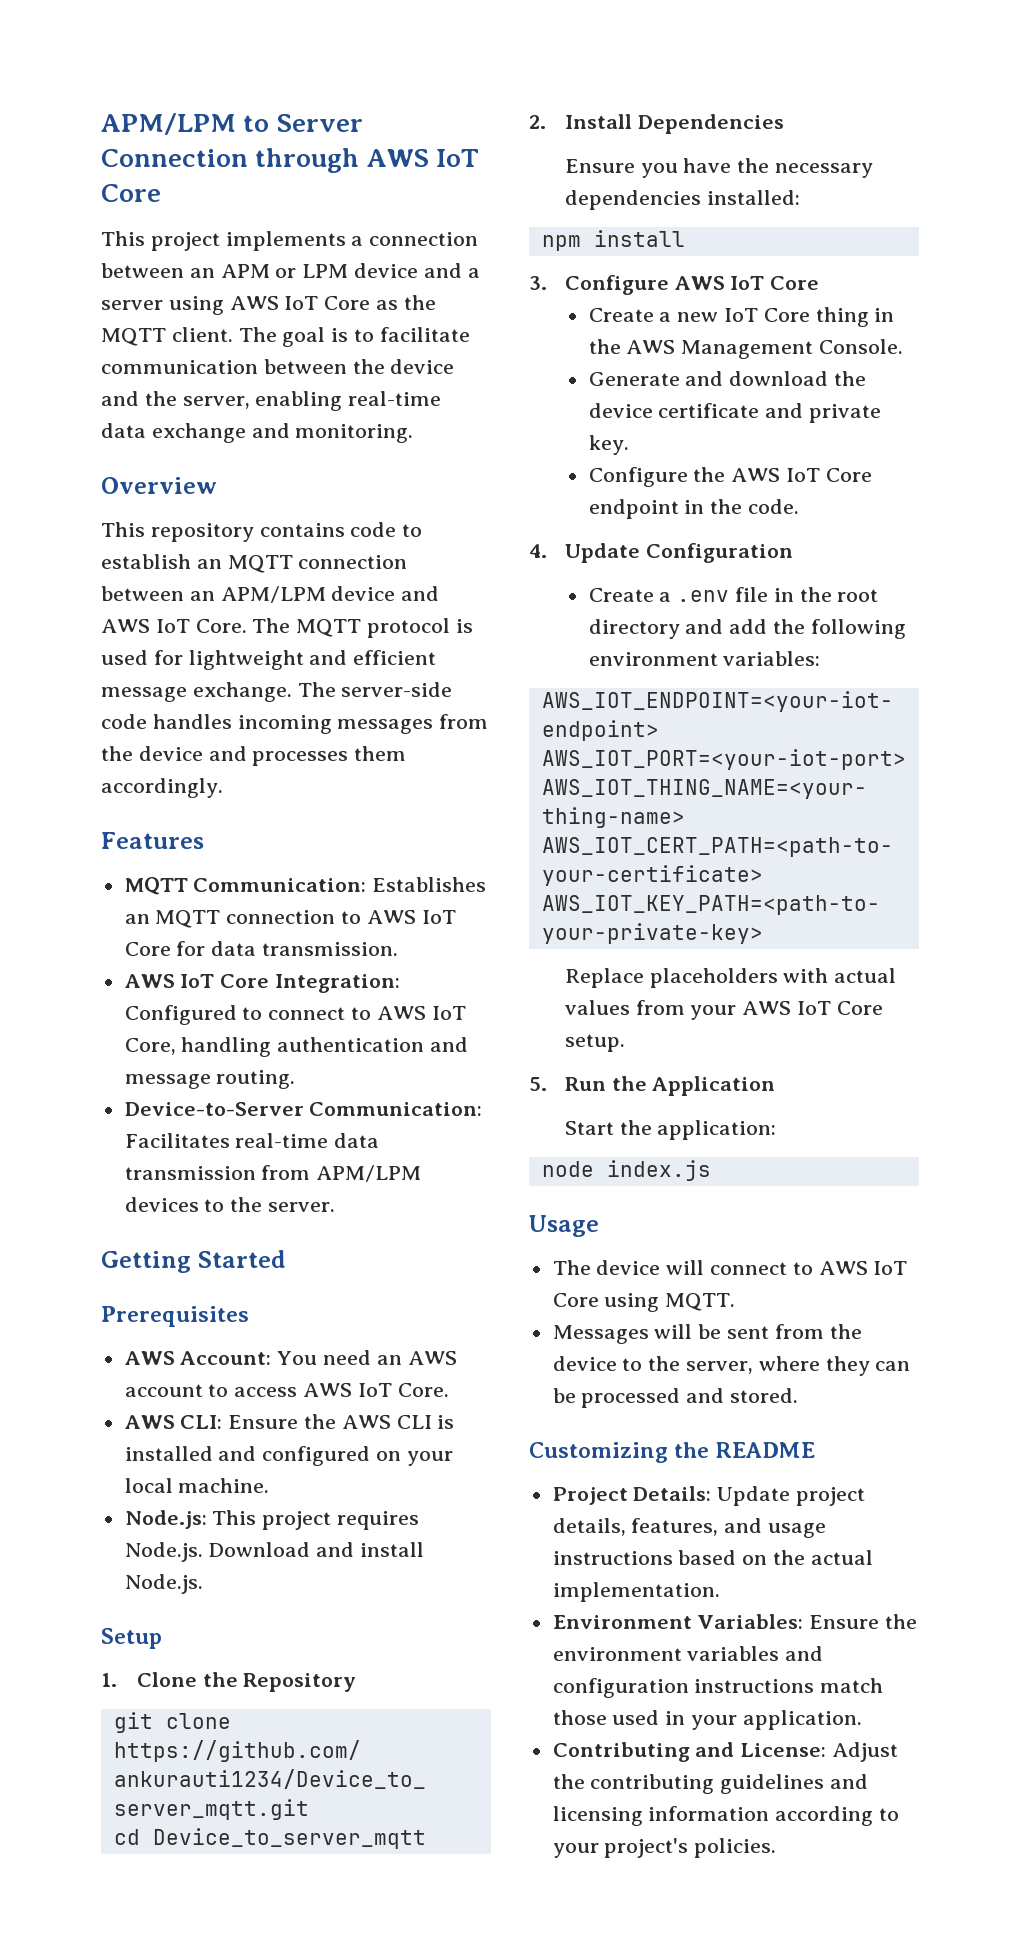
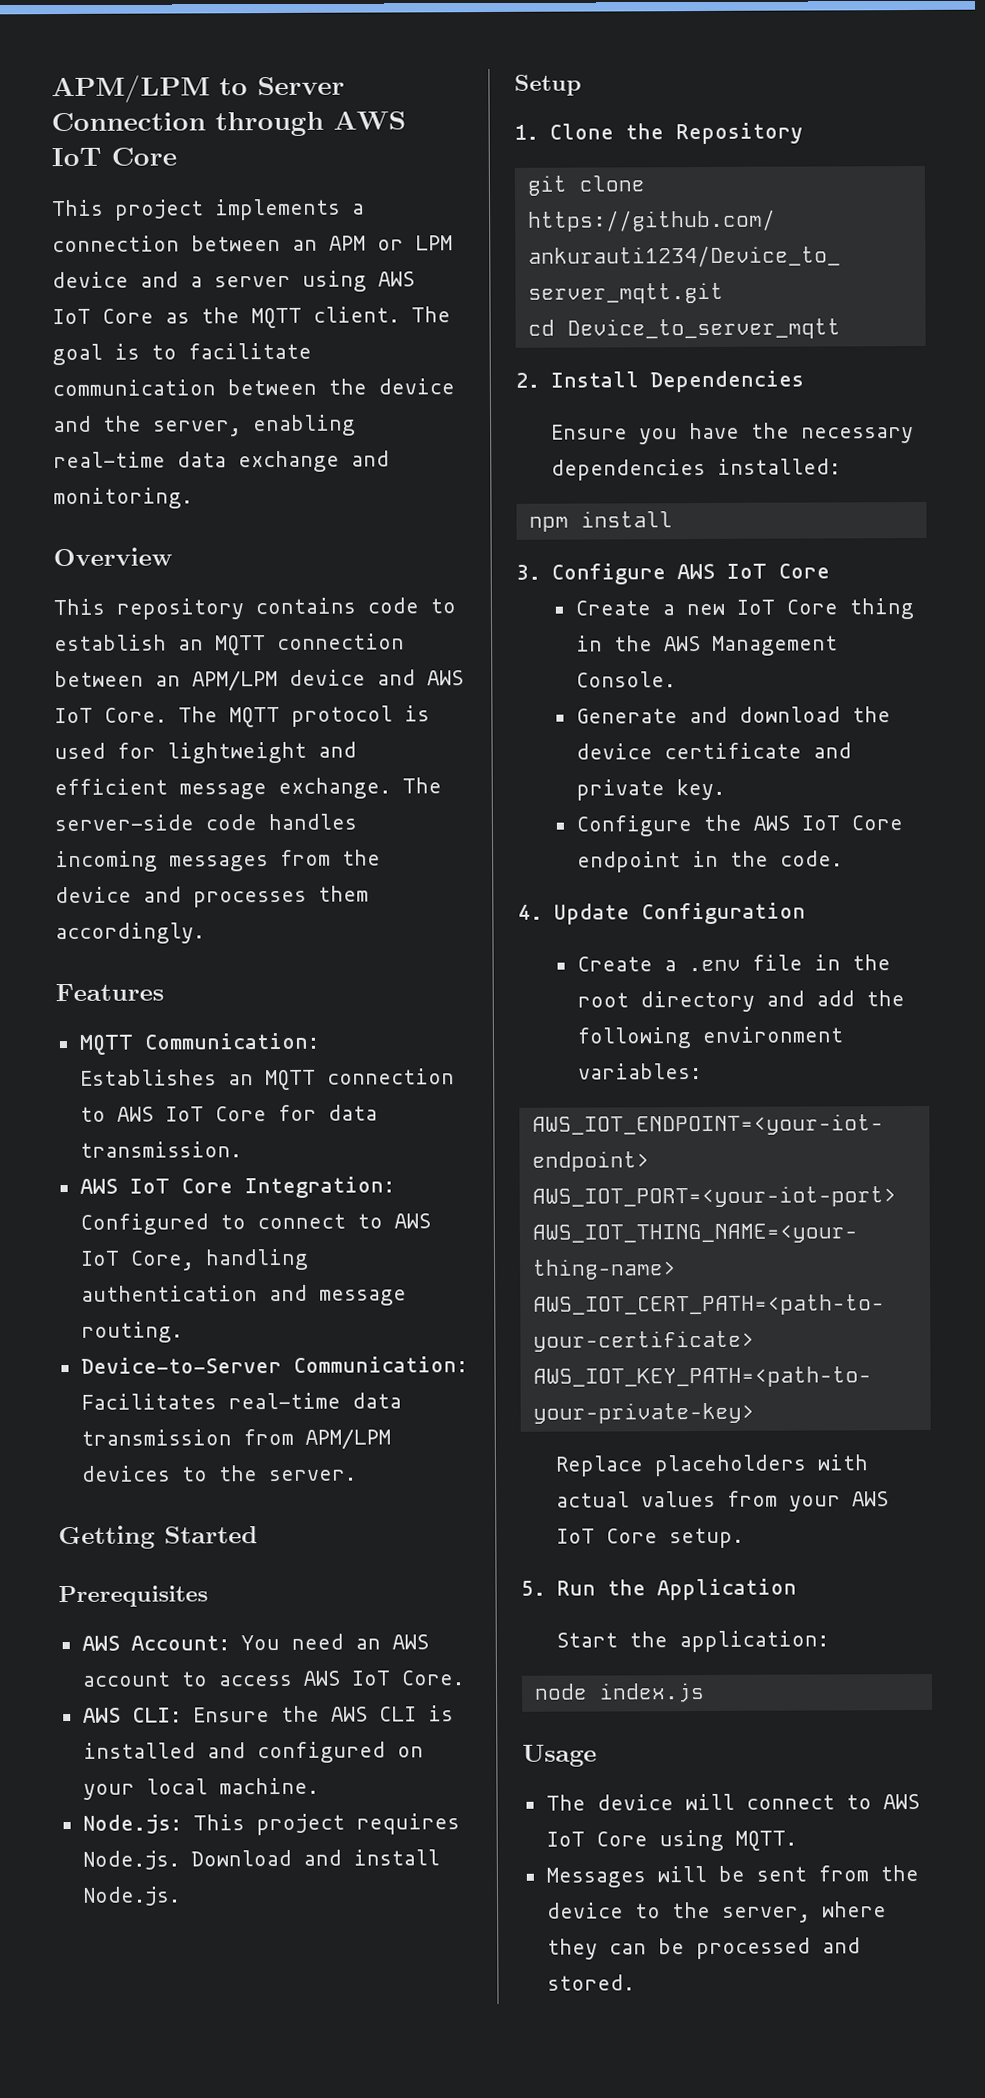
[529,1442,816,1463] [552,1486,866,1506] [552,1518,827,1538] [552,1550,873,1565] [552,1582,720,1602] [552,1614,918,1629] [552,1646,824,1661] [552,1678,884,1698] [552,1710,862,1730] [552,1742,899,1762] [552,1774,869,1794] [552,1806,900,1826] [552,1838,777,1858] // Customizing the README // Project Details: Update project details, features, and usage instructions based on the actual implementation. // Environment Variables: Ensure the environment variables and configuration instructions match those used in your application. // Contributing and License: Adjust the contributing guidelines and licensing information according to your project's policies. -> (635, 1982) none

